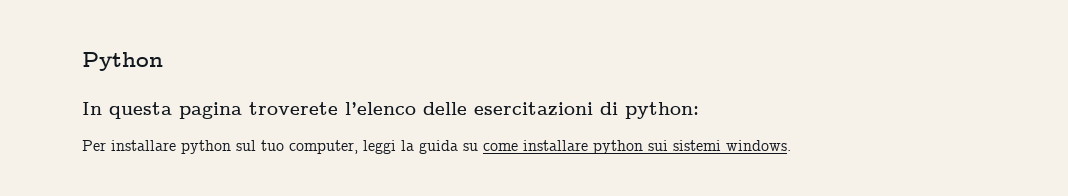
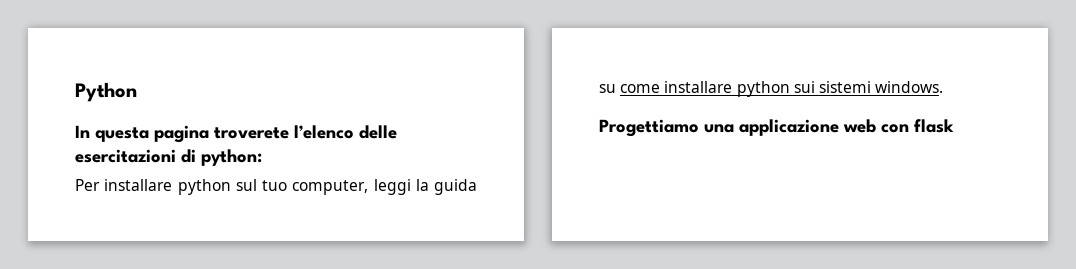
(791, 145) none -> [599,119,954,137] // Progettiamo una applicazione web con flask

